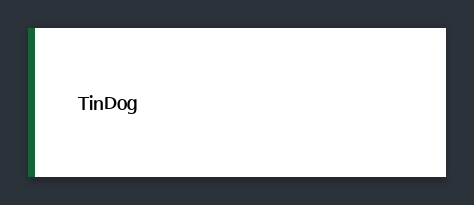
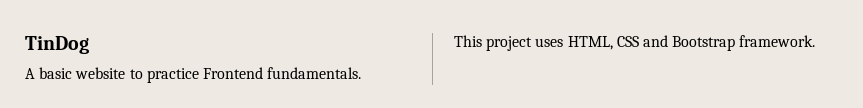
(138, 104) none -> [25,67,362,83] [454,35,816,51] // A basic website to practice Frontend fundamentals. // This project uses HTML, CSS and Bootstrap framework.

